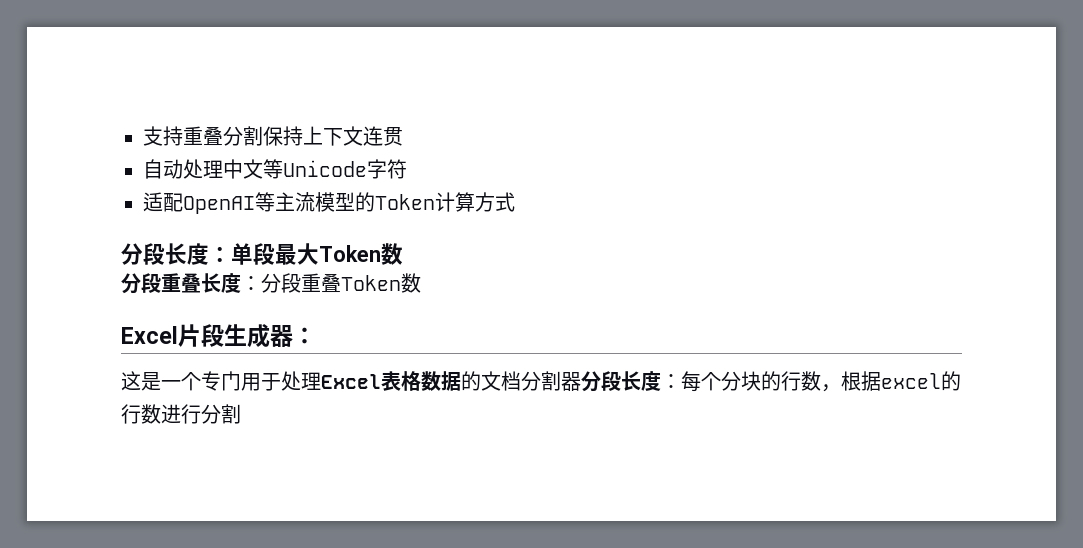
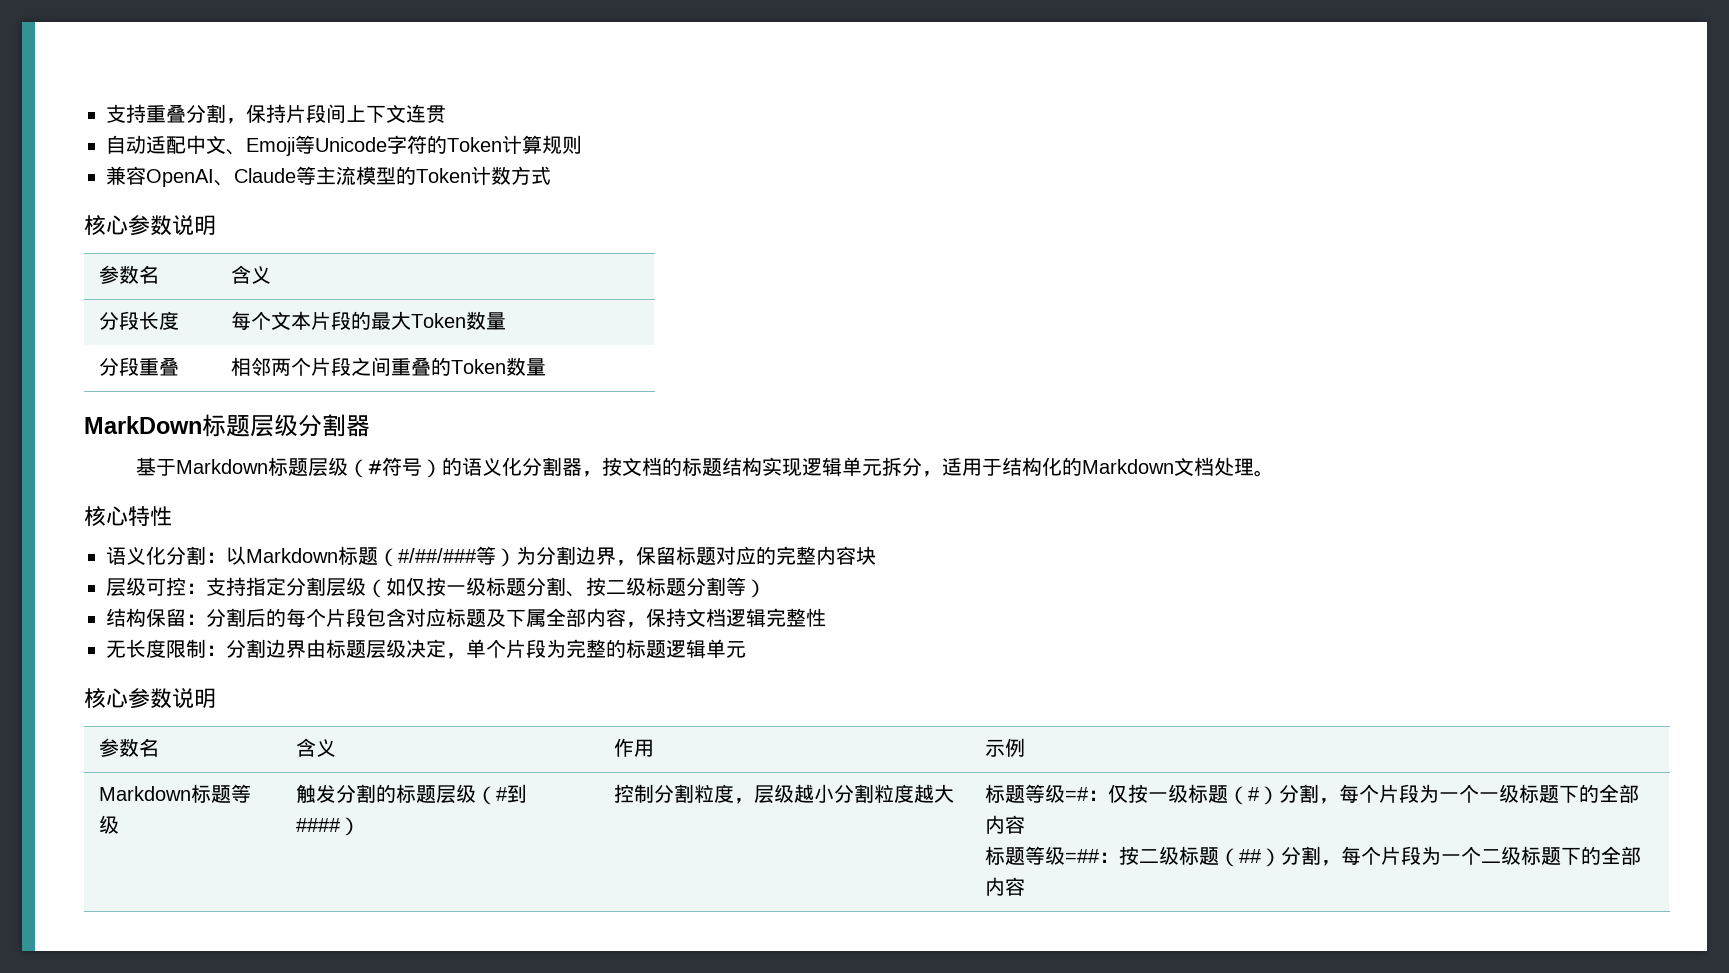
[263,126,303,146] 保持 -> [226,104,346,124] ，保持片段间
[183,159,263,179] 处理中文 -> [146,135,295,156] 适配中文、Emoji
[143,192,255,214] // 适配OpenAI -> [427,135,582,154] [106,166,296,187] 的Token计算规则 // 兼容OpenAI、Claude
[455,192,475,212] 算 -> [491,166,511,185] 数
[121,243,275,265] 分段长度：单段 -> [84,215,216,236] [99,265,160,284] [231,265,272,284] [99,311,180,330] [231,311,372,330] 核心参数说明 // 参数名 | 含义 // 分段长度 | 每个文本片段的
[121,273,421,294] [121,324,316,348] [121,371,961,392] [121,404,241,424] // 分段重叠长度：分段重叠Token数 // Excel片段生成器： // 这是一个专门用于处理Excel表格数据的文档分割器分段长度：每个分块的行数，根据excel的行数进行分割 -> [486,312,507,330] [99,357,180,376] [231,357,547,376] [84,414,370,437] [135,457,1274,478] [84,506,172,526] [106,546,876,567] [106,577,766,598] [106,608,826,628] [106,639,746,659] [84,688,216,709] [99,738,160,757] [296,738,337,757] [614,738,655,757] [985,738,1026,757] [99,784,252,803] [99,815,120,834] [296,784,528,805] [296,817,361,836] [614,784,955,804] [985,784,1640,805] [985,815,1026,834] [985,846,1642,867] [985,877,1026,896] 量 // 分段重叠 | 相邻两个片段之间重叠的Token数量 // MarkDown标题层级分割器 // 基于Markdown标题层级（#符号）的语义化分割器，按文档的标题结构实现逻辑单元拆分，适用于结构化的Markdown文档处理。 // 核心特性 // 语义化分割：以Markdown标题（#/##/###等）为分割边界，保留标题对应的完整内容块 // 层级可控：支持指定分割层级（如仅按一级标题分割、按二级标题分割等） // 结构保留：分割后的每个片段包含对应标题及下属全部内容，保持文档逻辑完整性 // 无长度限制：分割边界由标题层级决定，单个片段为完整的标题逻辑单元 // 核心参数说明 // 参数名 | 含义 | 作用 | 示例 // Markdown标题等级 | 触发分割的标题层级（#到####） | 控制分割粒度，层级越小分割粒度越大 | 标题等级=#：仅按一级标题（#）分割，每个片段为一个一级标题下的全部内容 // 标题等级=##：按二级标题（##）分割，每个片段为一个二级标题下的全部内容

